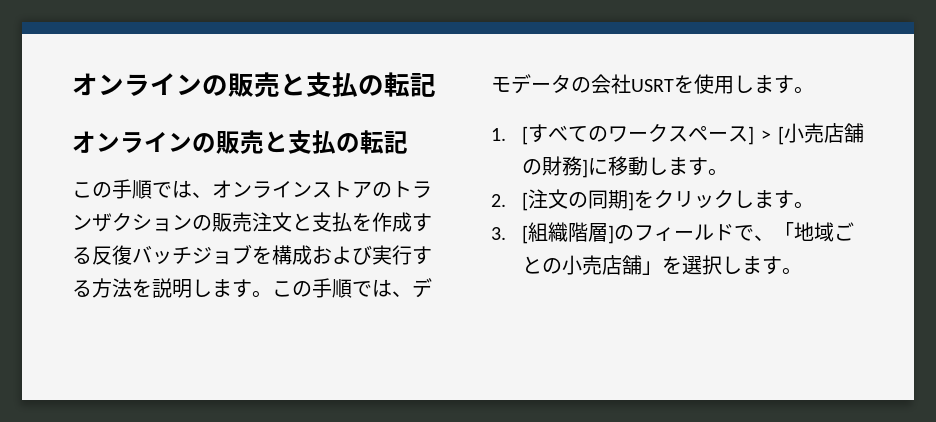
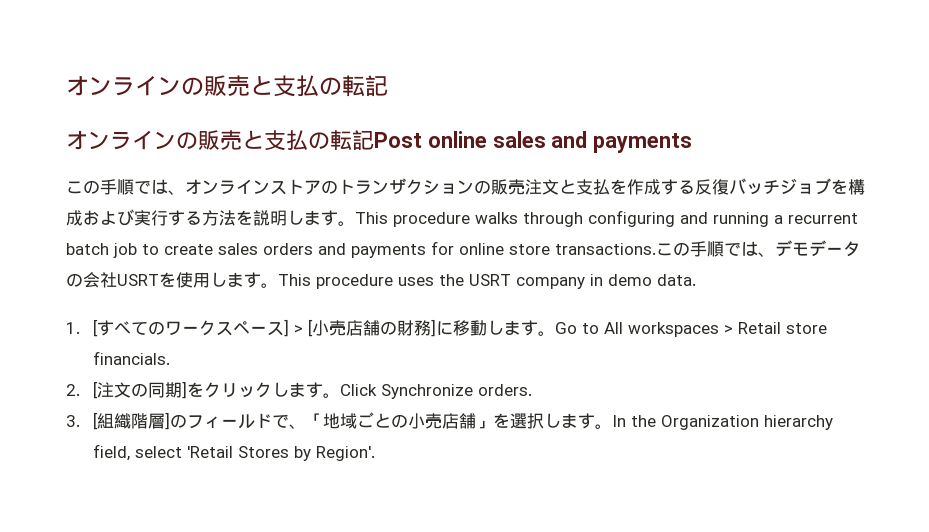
(408, 142) none -> [374,131,693,153] Post online sales and payments
(272, 294) none -> [355,210,858,227] [66,241,656,258] This procedure walks through configuring and running a recurrent batch job to create sales orders and payments for online store transactions.
(814, 90) none -> [278,274,696,289] This procedure uses the USRT company in demo data.
(729, 172) none -> [555,322,828,337] [93,351,171,365] Go to All workspaces > Retail store financials.
(815, 205) none -> [340,384,533,399] Click Synchronize orders.
(803, 271) none -> [612,415,834,430] [93,444,376,461] In the Organization hierarchy field, select 'Retail Stores by Region'.

